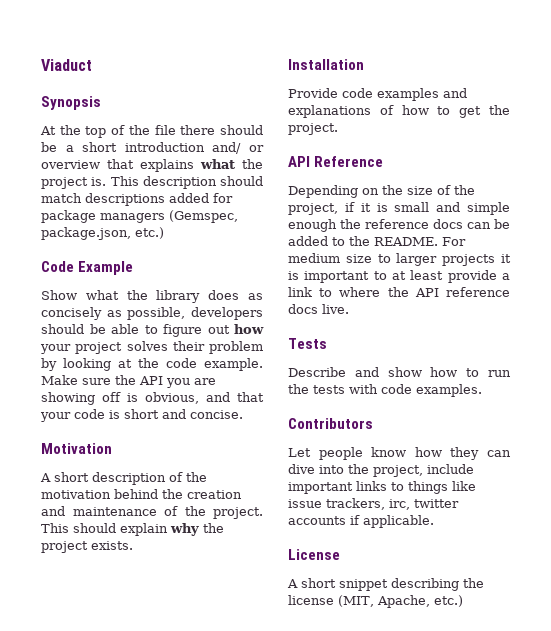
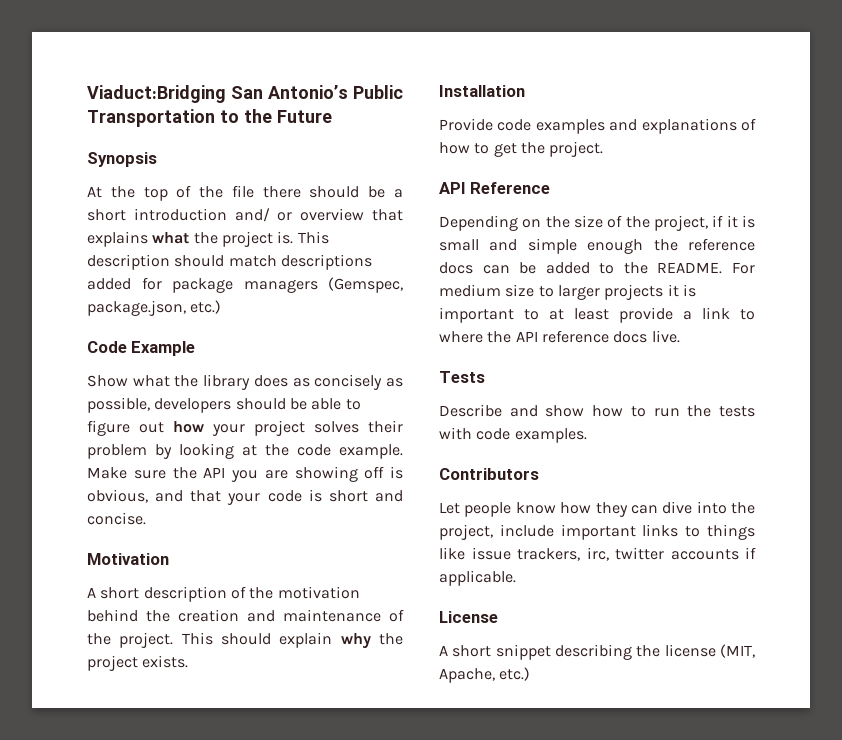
[41,59,92,71] Viaduct -> [87,85,403,103] [87,109,332,127] Viaduct:Bridging San Antonio’s Public Transportation to the Future

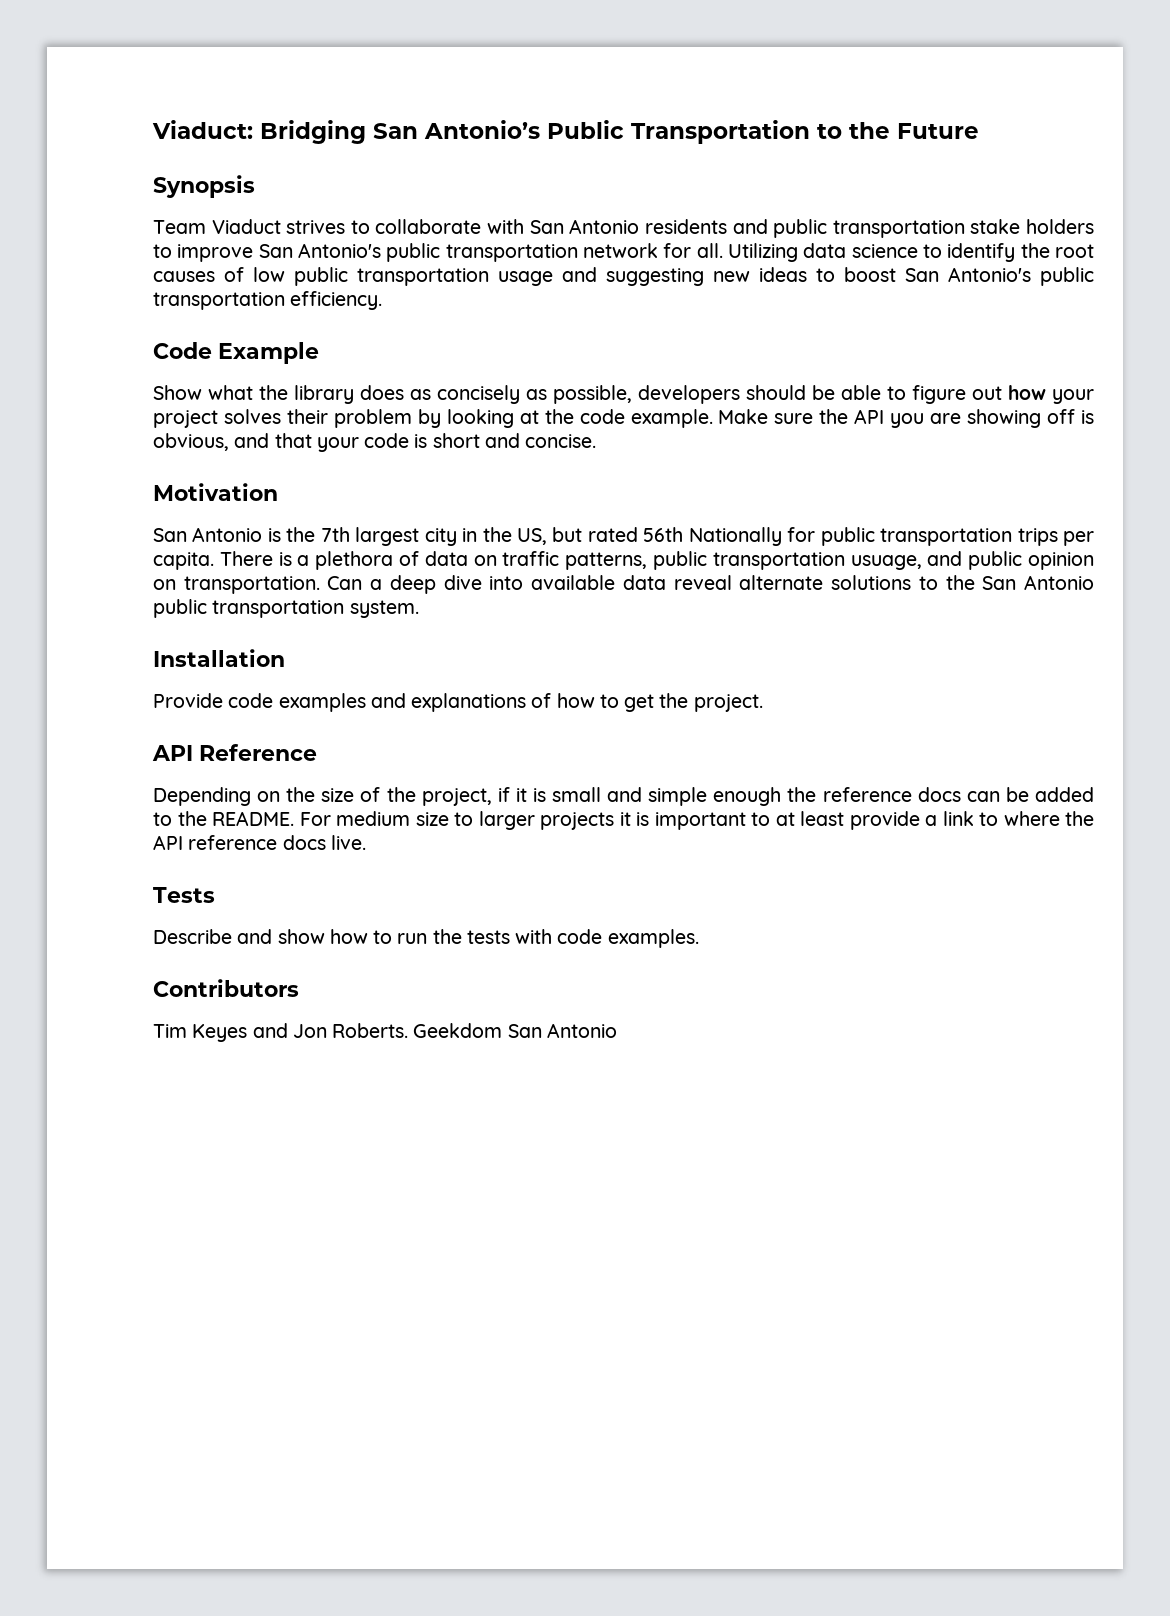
[87,85,226,103] Viaduct:Bridging -> [152,120,366,144] Viaduct: Bridging
[87,185,403,201] [87,208,404,222] [87,231,329,247] [87,254,372,270] [87,277,403,293] [87,300,222,316] At the top of the file there should be a short introduction and/ or overview that explains what the project is. This description should match descriptions added for package managers (Gemspec, package.json, etc.) -> [153,219,1095,238] [153,243,1095,262] [153,267,1094,286] [153,291,383,310] Team Viaduct strives to collaborate with San Antonio residents and public transportation stake holders to improve San Antonio's public transportation network for all. Utilizing data science to identify the root causes of low public transportation usage and suggesting new ideas to boost San Antonio's public transportation efficiency.
[87,586,360,602] [87,609,404,622] [87,632,403,649] [87,655,189,671] A short description of the motivation behind the creation and maintenance of the project. This should explain why the project exists. -> [153,527,1095,546] [153,551,1094,570] [153,575,1094,594] [153,599,419,618] San Antonio is the 7th largest city in the US, but rated 56th Nationally for public transportation trips per capita. There is a plethora of data on traffic patterns, public transportation usuage, and public opinion on transportation. Can a deep dive into available data reveal alternate solutions to the San Antonio public transportation system.
[439,501,755,517] [439,524,755,540] [439,547,756,561] [439,570,516,586] [439,611,498,623] [439,644,755,660] [439,667,531,683] Let people know how they can dive into the project, include important links to things like issue trackers, irc, twitter accounts if applicable. // License // A short snippet describing the license (MIT, Apache, etc.) -> [153,1023,617,1042] Tim Keyes and Jon Roberts. Geekdom San Antonio

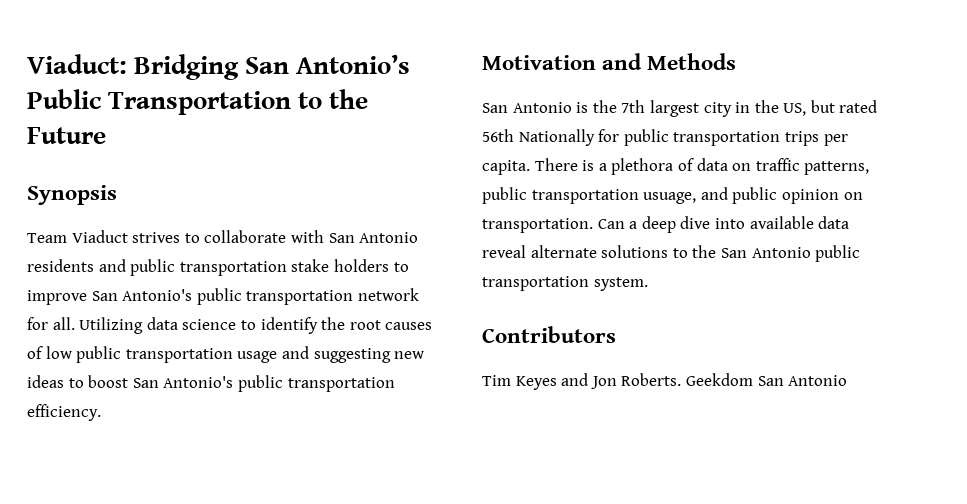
[153,342,319,364] [153,385,1094,404] [153,409,1095,428] [153,433,597,452] [153,483,278,501] Code Example // Show what the library does as concisely as possible, developers should be able to figure out how your project solves their problem by looking at the code example. Make sure the API you are showing off is obvious, and that your code is short and concise. // Motivation -> [482,53,737,70] Motivation and Methods
[153,649,285,667] [153,693,763,712] [152,744,317,761] [153,787,1094,806] [153,811,1094,830] [153,835,366,850] [153,887,215,903] [153,929,699,948] // Installation // Provide code examples and explanations of how to get the project. // API Reference // Depending on the size of the project, if it is small and simple enough the reference docs can be added to the README. For medium size to larger projects it is important to at least provide a link to where the API reference docs live. // Tests // Describe and show how to run the tests with code examples. -> (648, 284) none

